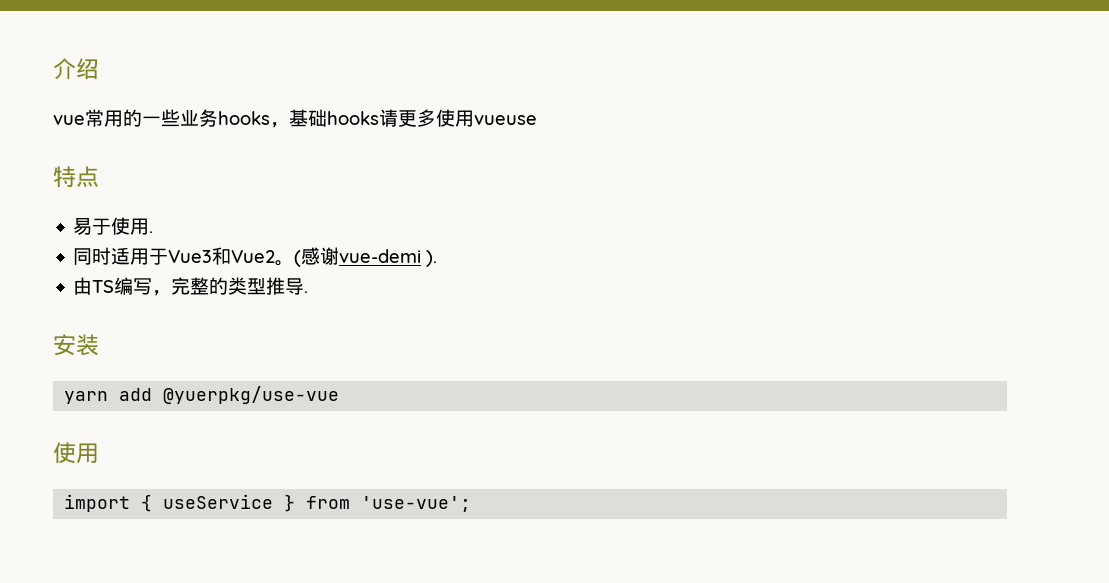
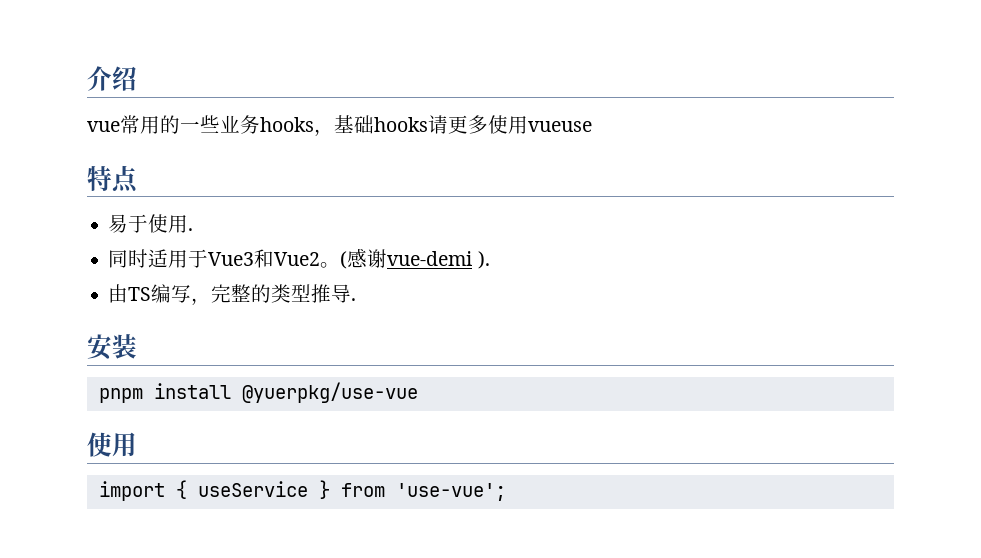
[64,388,153,404] yarn add -> [98,383,231,403] pnpm install

